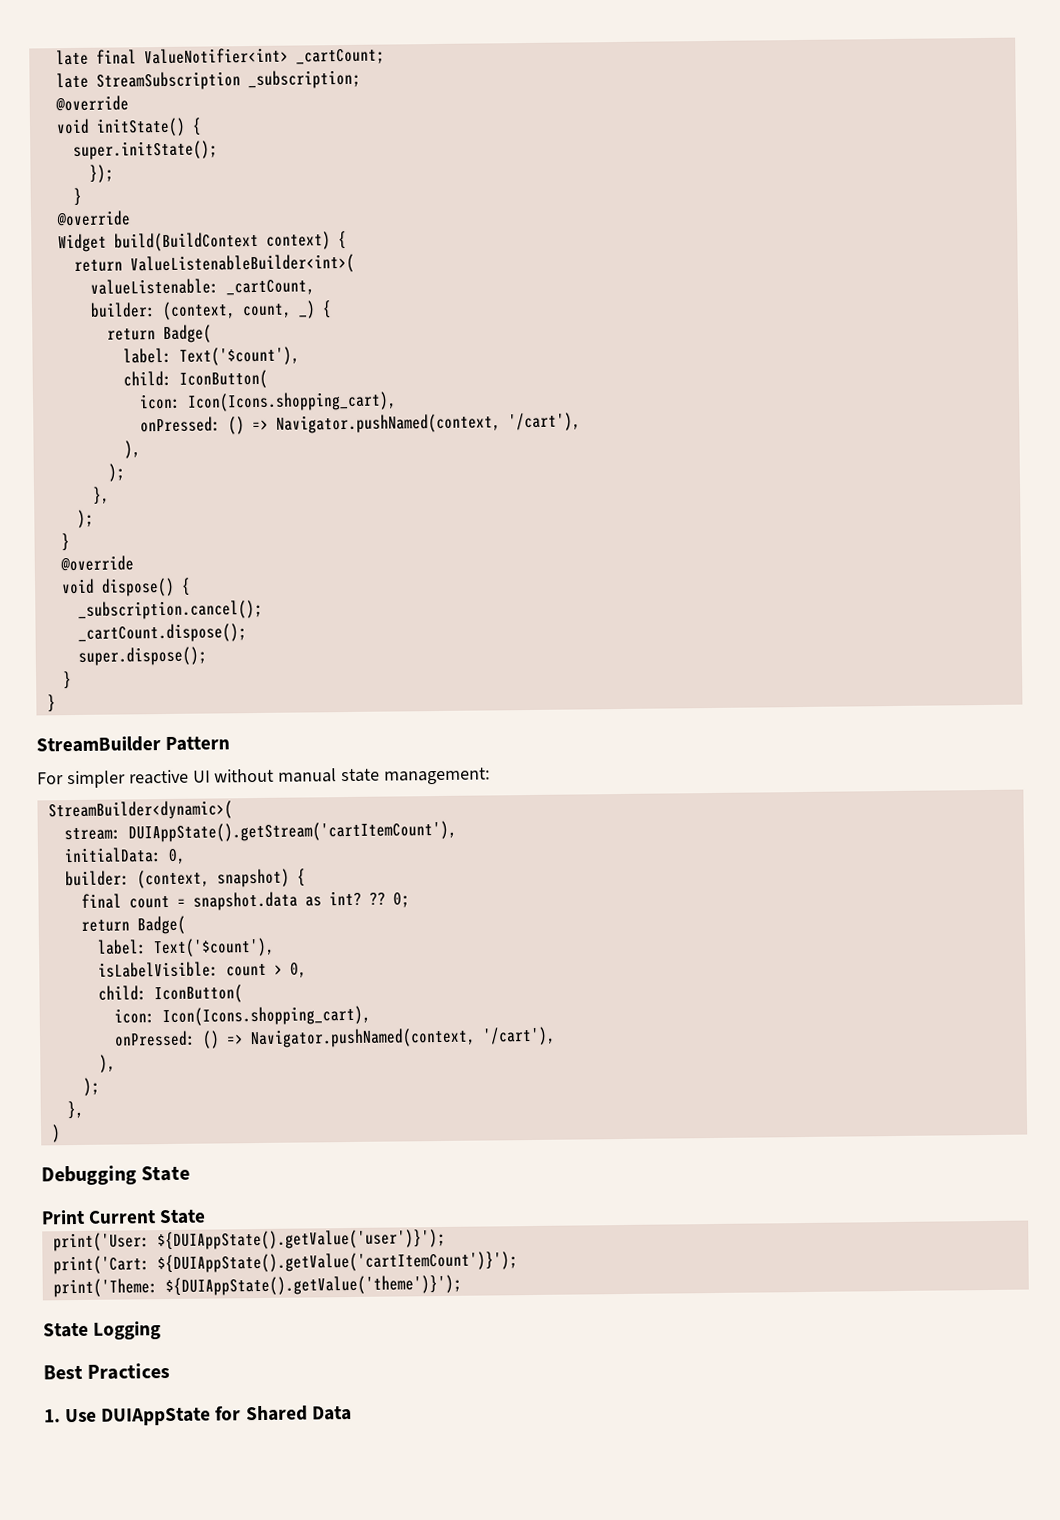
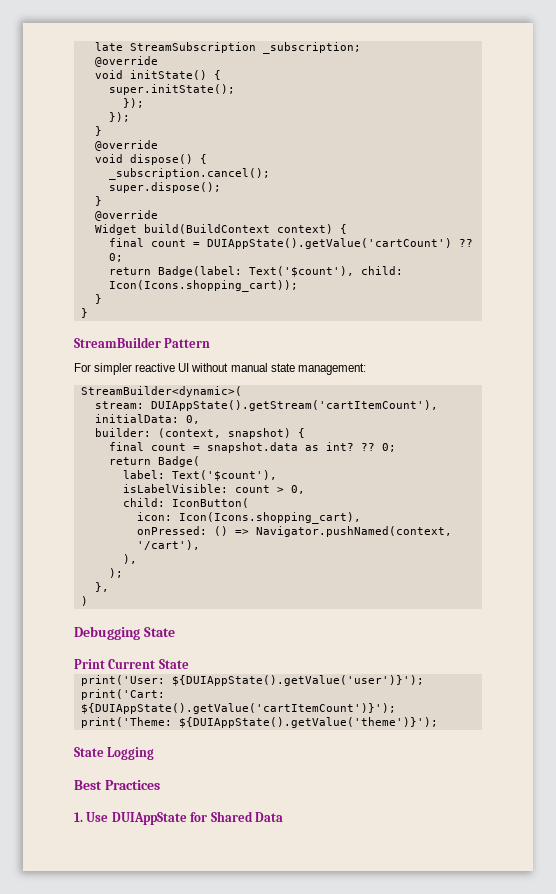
[55,47,385,66] [55,72,89,89] late final ValueNotifier<int> _cartCount; // late -> [94,42,123,51] late
[72,187,82,206] [55,210,131,227] [57,230,347,253] [73,253,355,275] [89,278,315,296] [89,300,332,321] [106,324,212,344] [122,346,300,366] [122,369,268,389] [138,391,397,412] [139,412,581,435] [123,440,141,459] [107,463,125,482] [91,486,110,505] [76,509,94,528] } // @override // Widget build(BuildContext context) { // return ValueListenableBuilder<int>( // valueListenable: _cartCount, // builder: (context, count, _) { // return Badge( // label: Text('$count'), // child: IconButton( // icon: Icon(Icons.shopping_cart), // onPressed: () => Navigator.pushNamed(context, '/cart'), // ), // ); // }, // ); -> [108,112,130,122] });
[77,623,247,643] [77,646,207,666] _cartCount.dispose(); // super.dispose(); -> [108,182,221,193] [94,196,102,206] [94,210,158,221] [94,224,347,235] [108,238,473,249] [108,253,123,262] [108,266,403,277] [108,280,298,292] super.dispose(); // } // @override // Widget build(BuildContext context) { // final count = DUIAppState().getValue('cartCount') ?? 0; // return Badge(label: Text('$count'), child: Icon(Icons.shopping_cart));

